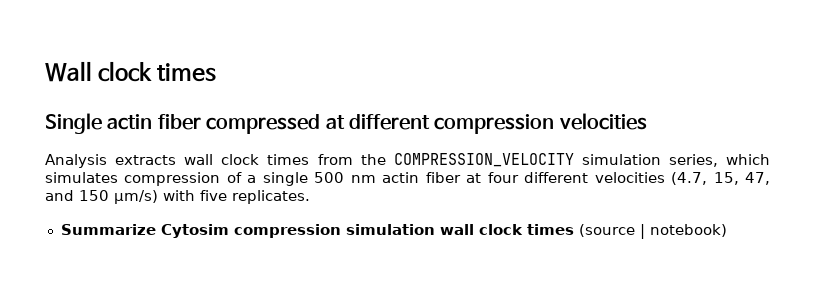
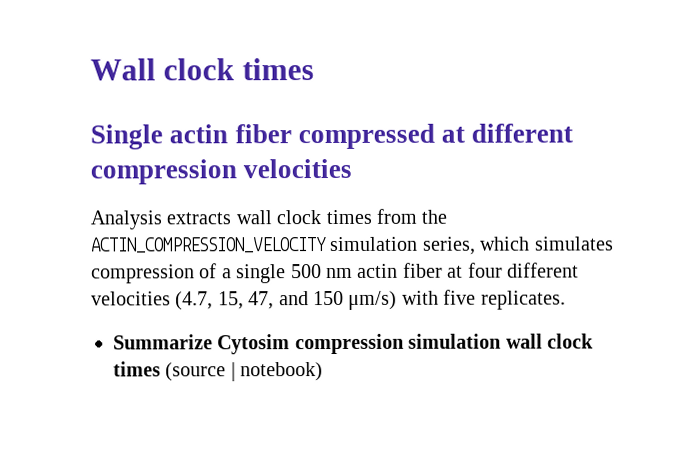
[393,153,574,167] COMPRESSION_VELOCITY -> [91,237,327,254] ACTIN_COMPRESSION_VELOCITY

